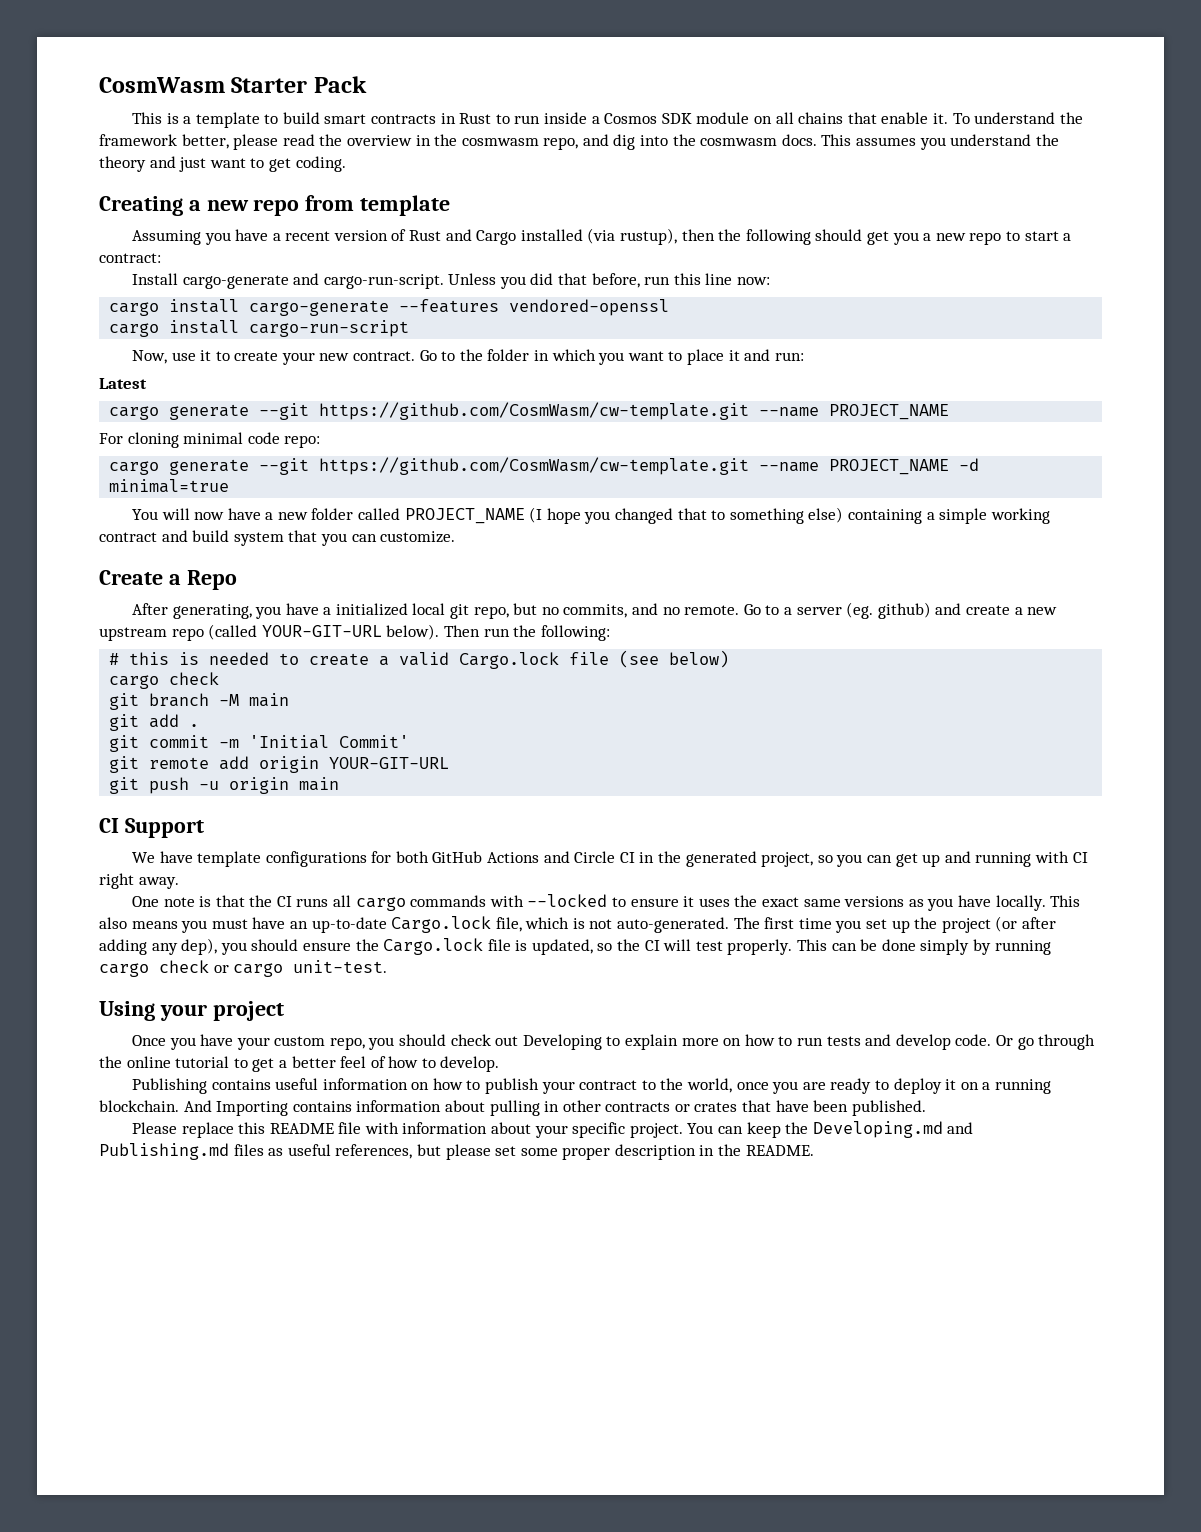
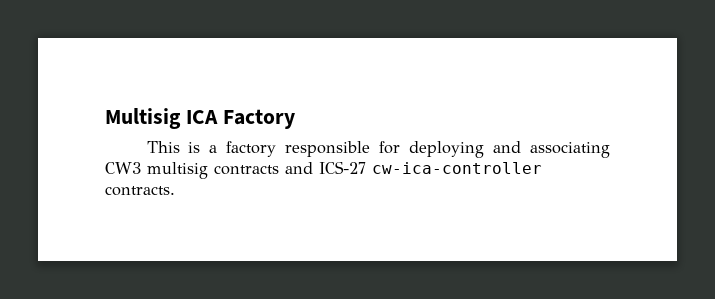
[99,76,367,93] CosmWasm Starter Pack -> [105,108,295,129] Multisig ICA Factory
[195,112,1083,128] [99,134,1059,150] [99,156,346,172] [99,195,451,216] [131,228,1072,245] [99,253,161,263] [131,273,771,289] [109,299,670,316] [109,320,410,337] [131,349,804,365] [99,378,147,389] [109,402,950,420] [99,432,321,448] [109,457,980,475] [109,479,230,493] [131,507,1050,524] [99,530,456,546] [99,570,237,590] [131,602,1058,619] [99,624,610,641] [109,650,730,669] [109,672,220,689] [109,693,290,710] [109,714,200,731] [109,735,410,752] [109,756,450,773] [109,777,340,794] [99,818,204,838] [131,851,1088,867] [99,873,179,889] [131,894,1081,911] [99,916,1056,933] [99,938,1051,955] [99,960,388,977] [99,1001,284,1021] [131,1034,1096,1050] [99,1056,500,1072] [131,1078,1051,1094] [99,1100,926,1116] [131,1121,974,1138] [99,1143,814,1160] template to build smart contracts in Rust to run inside a Cosmos SDK module on all chains that enable it. To understand the framework better, please read the overview in the cosmwasm repo, and dig into the cosmwasm docs. This assumes you understand the theory and just want to get coding. // Creating a new repo from template // Assuming you have a recent version of Rust and Cargo installed (via rustup), then the following should get you a new repo to start a contract: // Install cargo-generate and cargo-run-script. Unless you did that before, run this line now: // cargo install cargo-generate --features vendored-openssl // cargo install cargo-run-script // Now, use it to create your new contract. Go to the folder in which you want to place it and run: // Latest // cargo generate --git https://github.com/CosmWasm/cw-template.git --name PROJECT_NAME // For cloning minimal code repo: // cargo generate --git https://github.com/CosmWasm/cw-template.git --name PROJECT_NAME -d minimal=true // You will now have a new folder called PROJECT_NAME (I hope you changed that to something else) containing a simple working contract and build system that you can customize. // Create a Repo // After generating, you have a initialized local git repo, but no commits, and no remote. Go to a server (eg. github) and create a new upstream repo (called YOUR-GIT-URL below). Then run the following: // # this is needed to create a valid Cargo.lock file (see below) // cargo check // git branch -M main // git add . // git commit -m 'Initial Commit' // git remote add origin YOUR-GIT-URL // git push -u origin main // CI Support // We have template configurations for both GitHub Actions and Circle CI in the generated project, so you can get up and running with CI right away. // One note is that the CI runs all cargo commands with --locked to ensure it uses the exact same versions as you have locally. This also means you must have an up-to-date Cargo.lock file, which is not auto-generated. The first time you set up the project (or after adding any dep), you should ensure the Cargo.lock file is updated, so the CI will test properly. This can be done simply by running cargo check or cargo unit-test. // Using your project // Once you have your custom repo, you should check out Developing to explain more on how to run tests and develop code. Or go through the online tutorial to get a better feel of how to develop. // Publishing contains useful information on how to publish your contract to the world, once you are ready to deploy it on a running blockchain. And Importing contains information about pulling in other contracts or crates that have been published. // Please replace this README file with information about your specific project. You can keep the Developing.md and Publishing.md files as useful references, but please set some proper description in the README. -> [226,141,611,158] [105,161,542,179] [105,186,175,196] factory responsible for deploying and associating CW3 multisig contracts and ICS-27 cw-ica-controller contracts.

